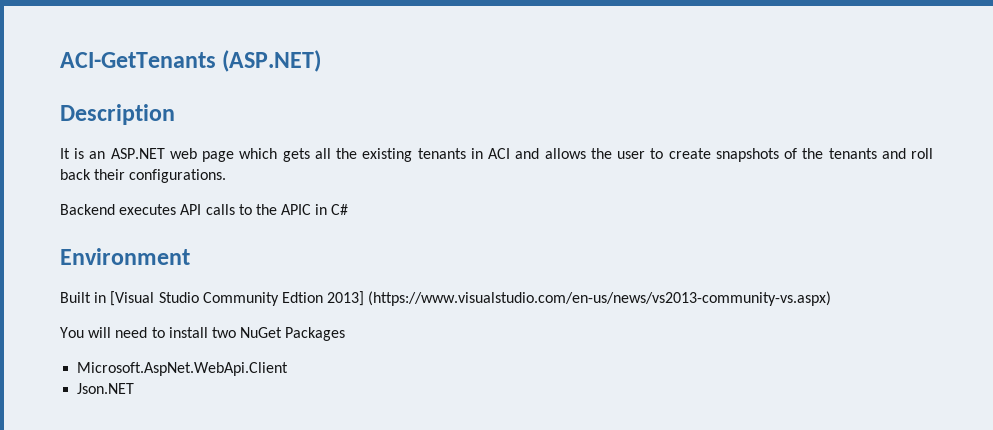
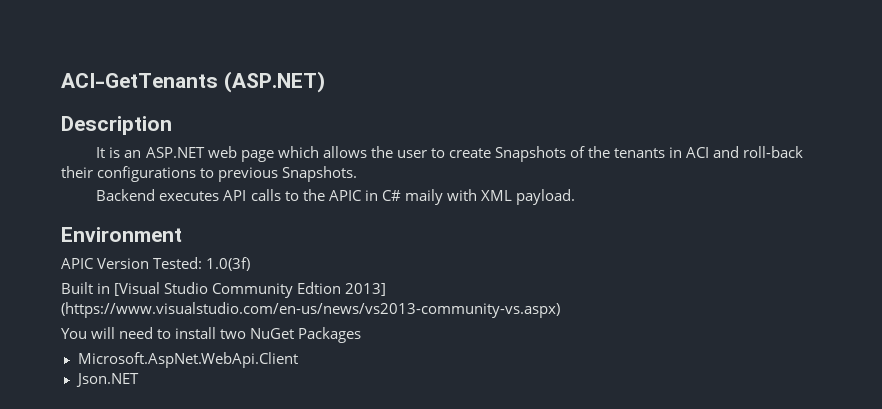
[282,148,540,162] gets all the existing tenants in ACI and -> (319, 152) none
[715,148,779,162] snapshots -> [494,146,566,162] Snapshots
[881,148,934,159] [60,169,227,183] and roll back their configurations. -> [669,146,804,158] [61,166,358,182] in ACI and roll-back their configurations to previous Snapshots.
[60,248,190,265] // Environment -> [404,189,575,205] [61,227,182,242] [61,257,251,271] maily with XML payload. // Environment // APIC Version Tested: 1.0(3f)

